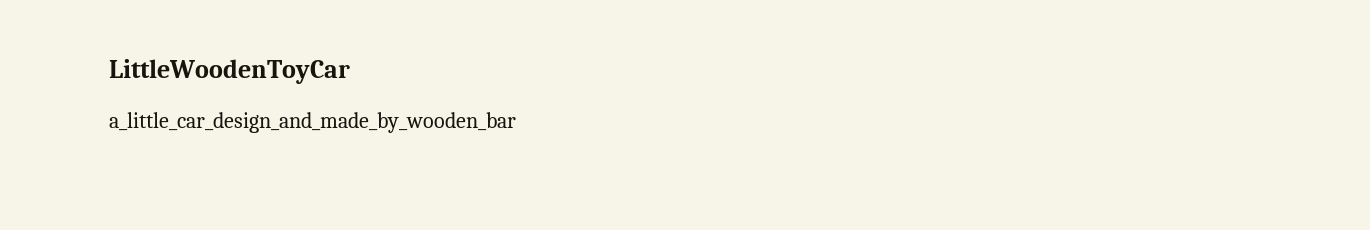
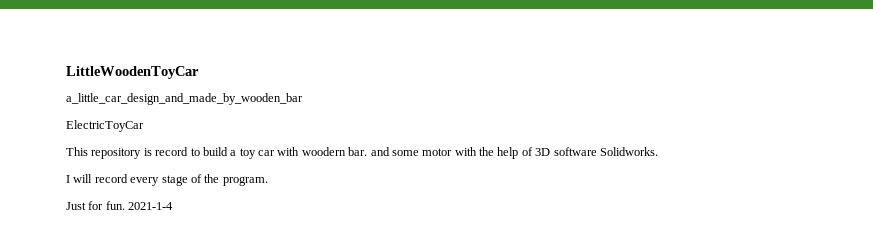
(516, 122) none -> [66,120,144,132] [66,147,658,159] [66,174,268,186] [66,201,174,210] // ElectricToyCar // This repository is record to build a toy car with woodern bar. and some motor with the help of 3D software Solidworks. // I will record every stage of the program. // Just for fun. 2021-1-4

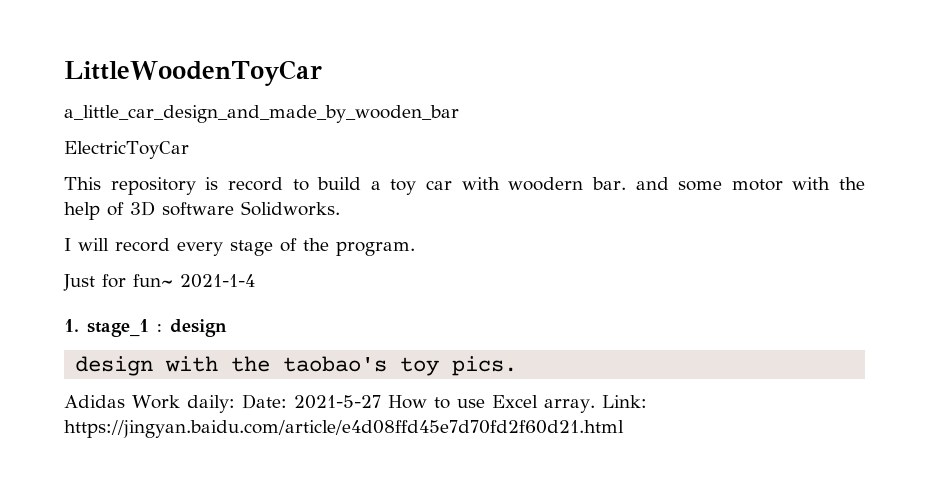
[105,201,125,210] fun. -> [133,274,173,287] fun~
(174, 206) none -> [64,319,227,337] [75,356,518,376] [64,394,647,413] [64,420,624,438] // 1. stage_1 : design // design with the taobao's toy pics. // Adidas Work daily: Date: 2021-5-27 How to use Excel array. Link: https://jingyan.baidu.com/article/e4d08ffd45e7d70fd2f60d21.html

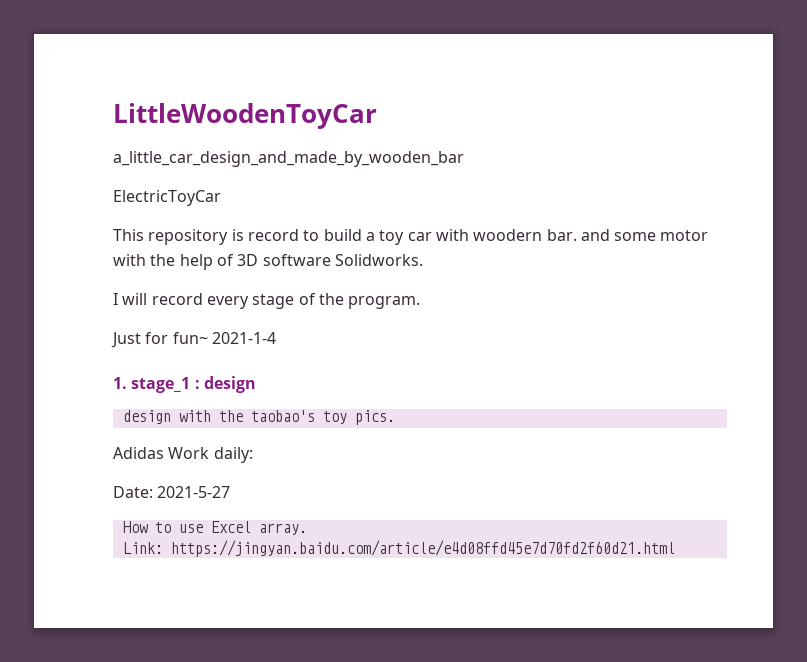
(235, 404) none -> (253, 455) //
(381, 402) none -> (231, 492) //
(595, 406) none -> (307, 529) //

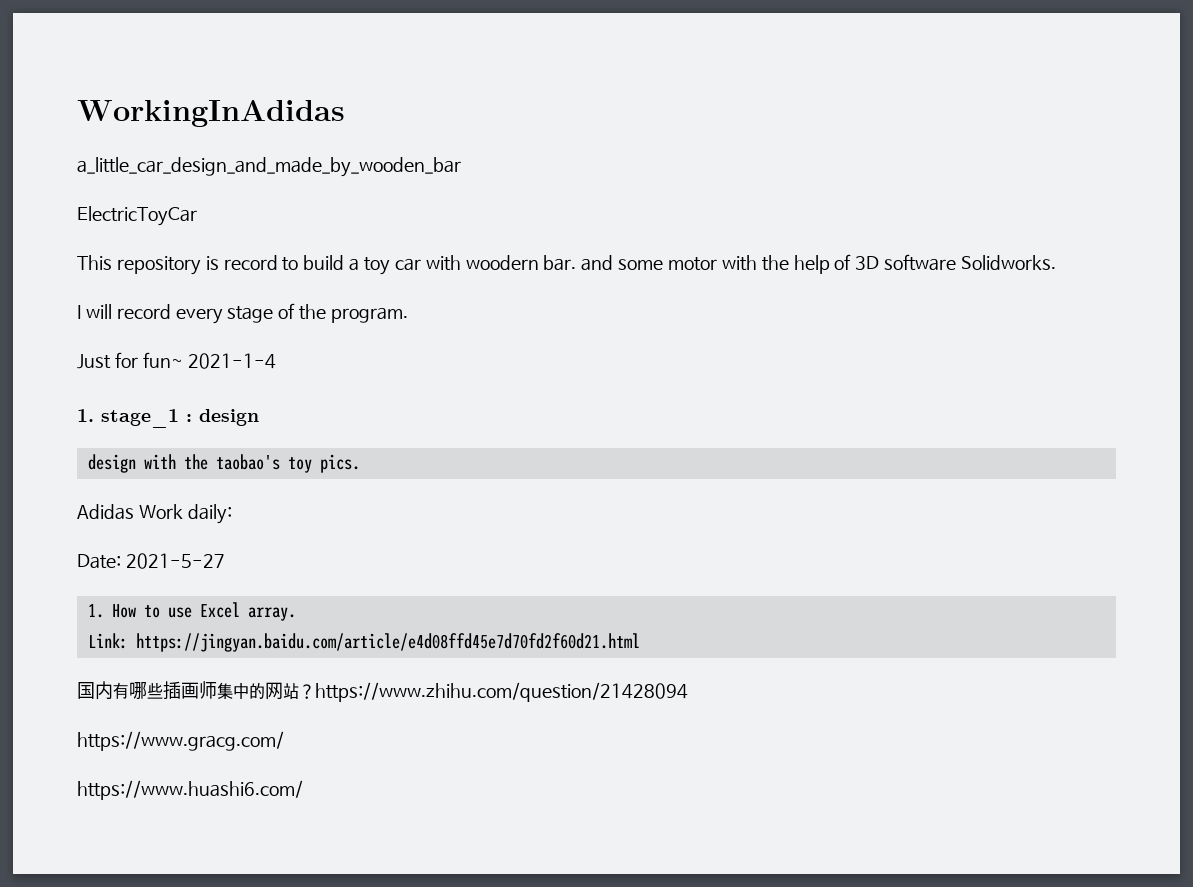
[113,103,377,129] LittleWoodenToyCar -> [77,100,345,127] WorkingInAdidas
(231, 492) none -> [87,604,104,618] 1.
(675, 548) none -> [77,681,688,702] [77,731,284,751] [77,780,303,800] // 国内有哪些插画师集中的网站？https://www.zhihu.com/question/21428094 // https://www.gracg.com/ // https://www.huashi6.com/

